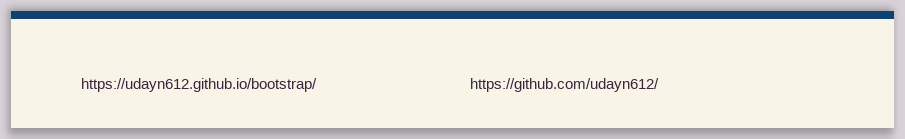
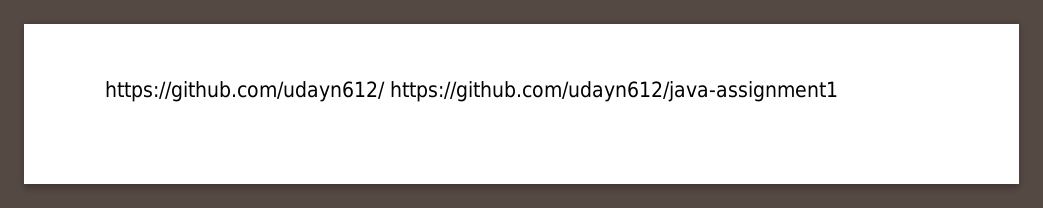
[81,78,659,92] https://udayn612.github.io/bootstrap/ https://github.com/udayn612/ -> [105,81,838,102] https://github.com/udayn612/ https://github.com/udayn612/java-assignment1

